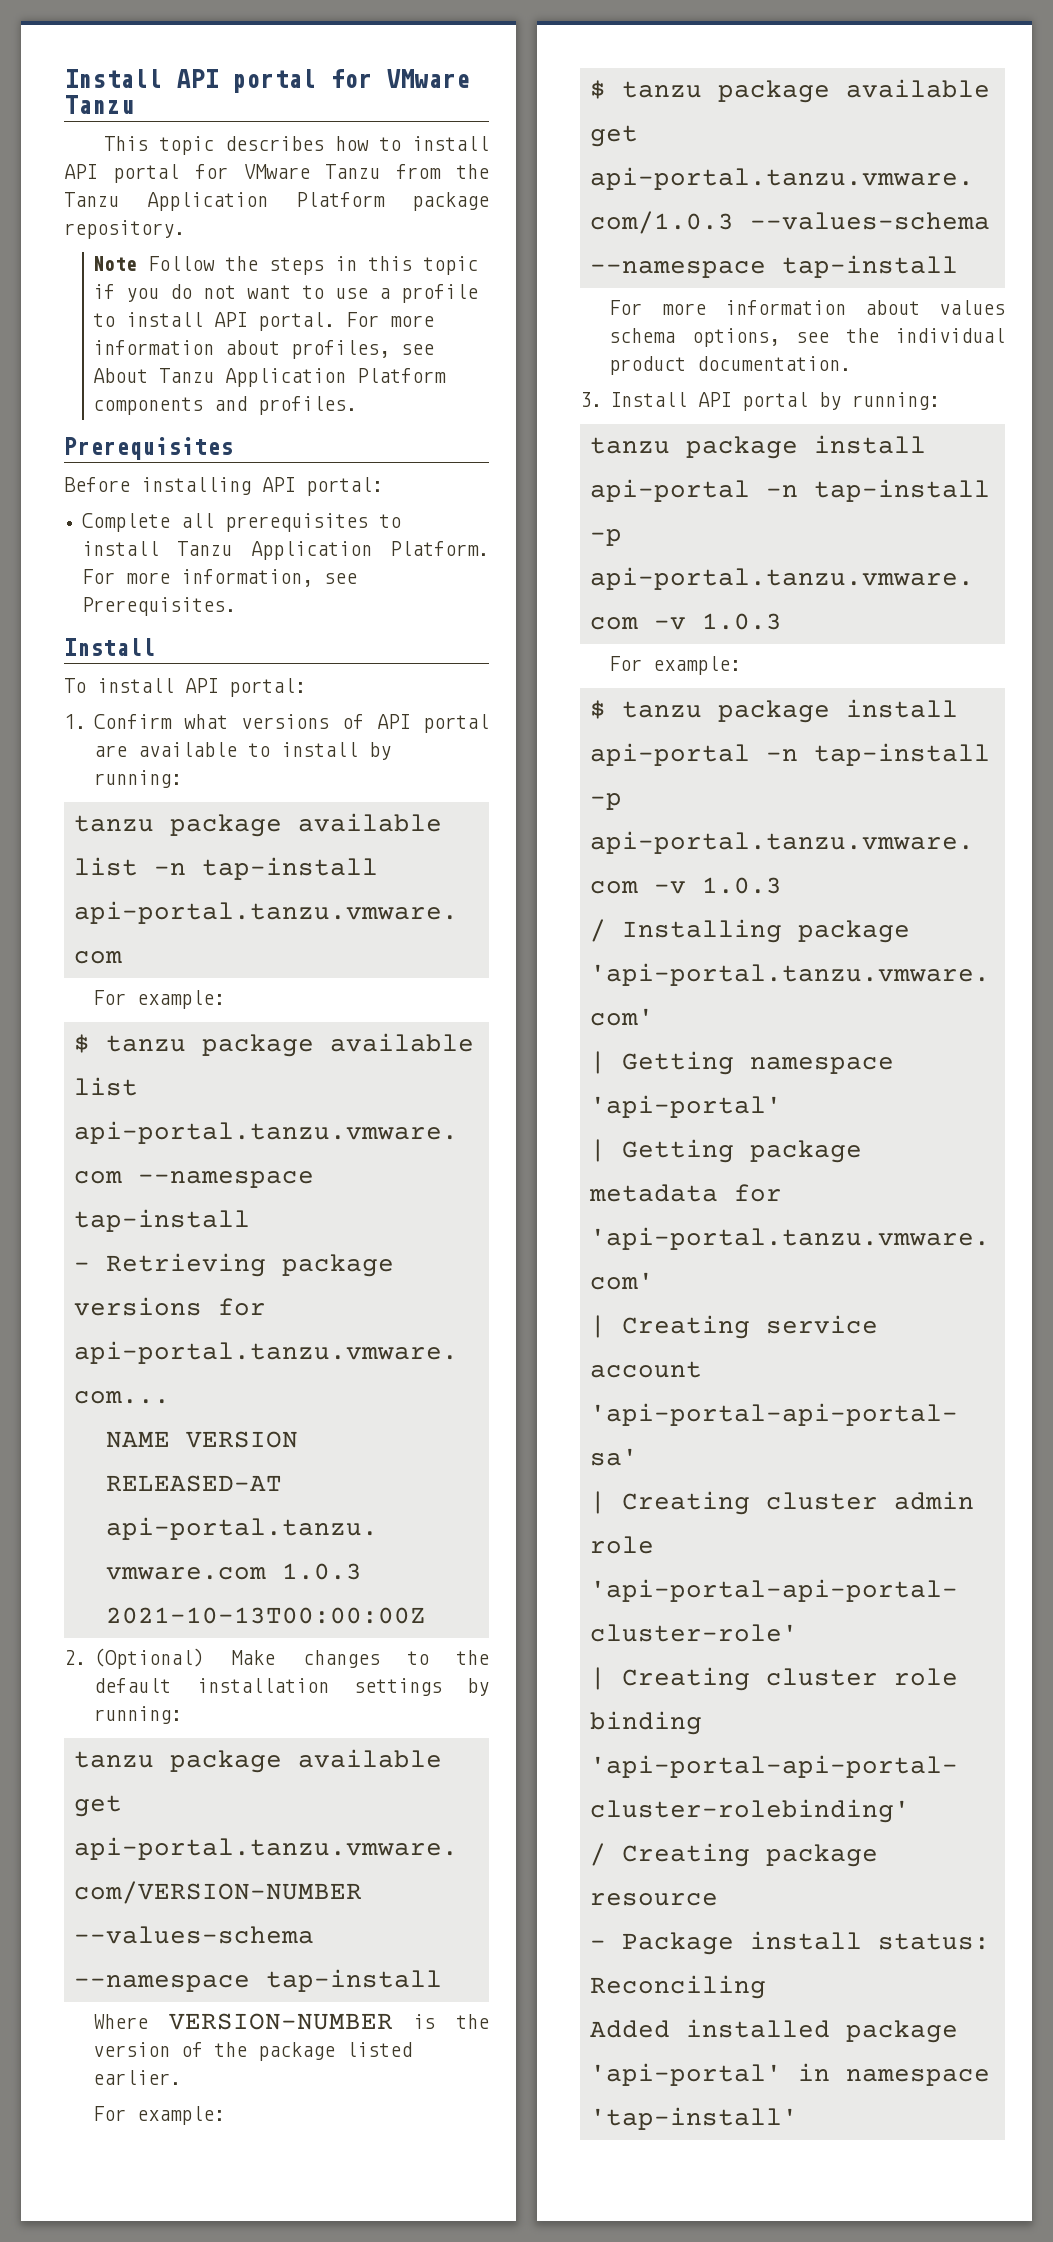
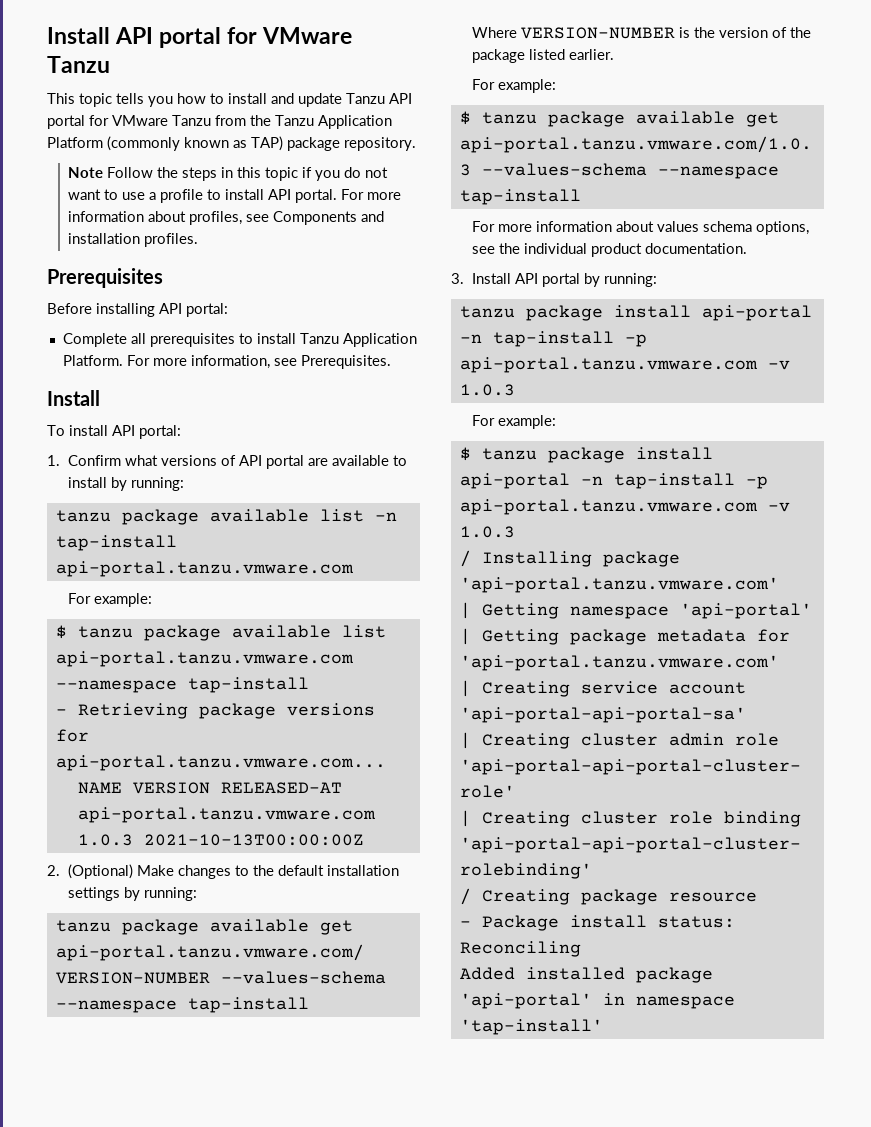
[224,136,324,151] describes -> [116,93,173,107] tells you
(489, 143) none -> [271,93,385,107] and update Tanzu
(385, 199) none -> [107,136,283,151] (commonly known as TAP)
[93,368,447,387] [93,396,248,415] About Tanzu Application Platform components and -> [273,211,385,225] [68,233,141,244] Components and installation

